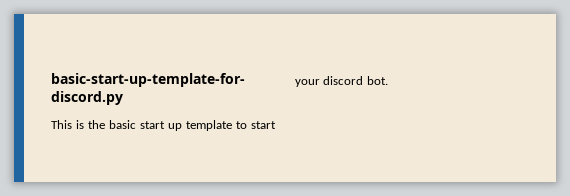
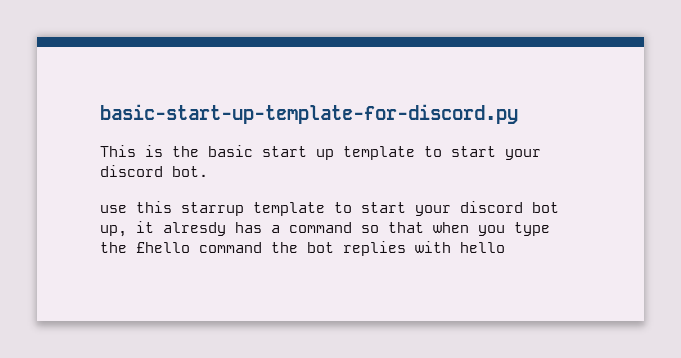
(388, 80) none -> [100,201,559,216] [100,221,550,237] [100,241,505,256] // use this starrup template to start your discord bot up, it alresdy has a command so that when you type the £hello command the bot replies with hello

